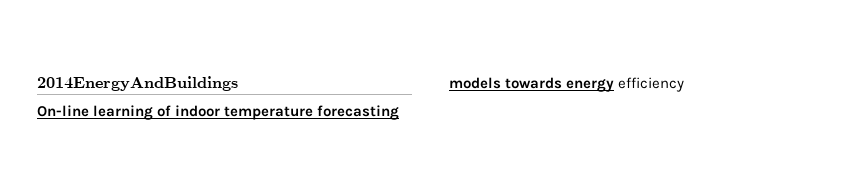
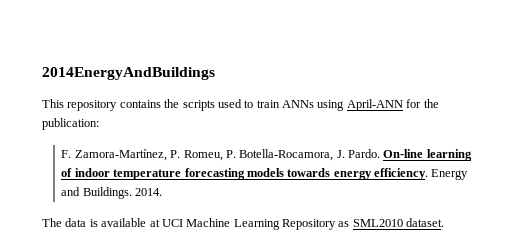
(238, 83) none -> [42,99,439,111] [42,118,99,130] [61,149,381,161] This repository contains the scripts used to train ANNs using April-ANN for the publication: // F. Zamora-Martínez, P. Romeu, P. Botella-Rocamora, J. Pardo.
[618,77,685,92] efficiency -> [374,168,469,180] [61,187,163,199] [42,218,445,230] efficiency. Energy and Buildings. 2014. // The data is available at UCI Machine Learning Repository as SML2010 dataset.

